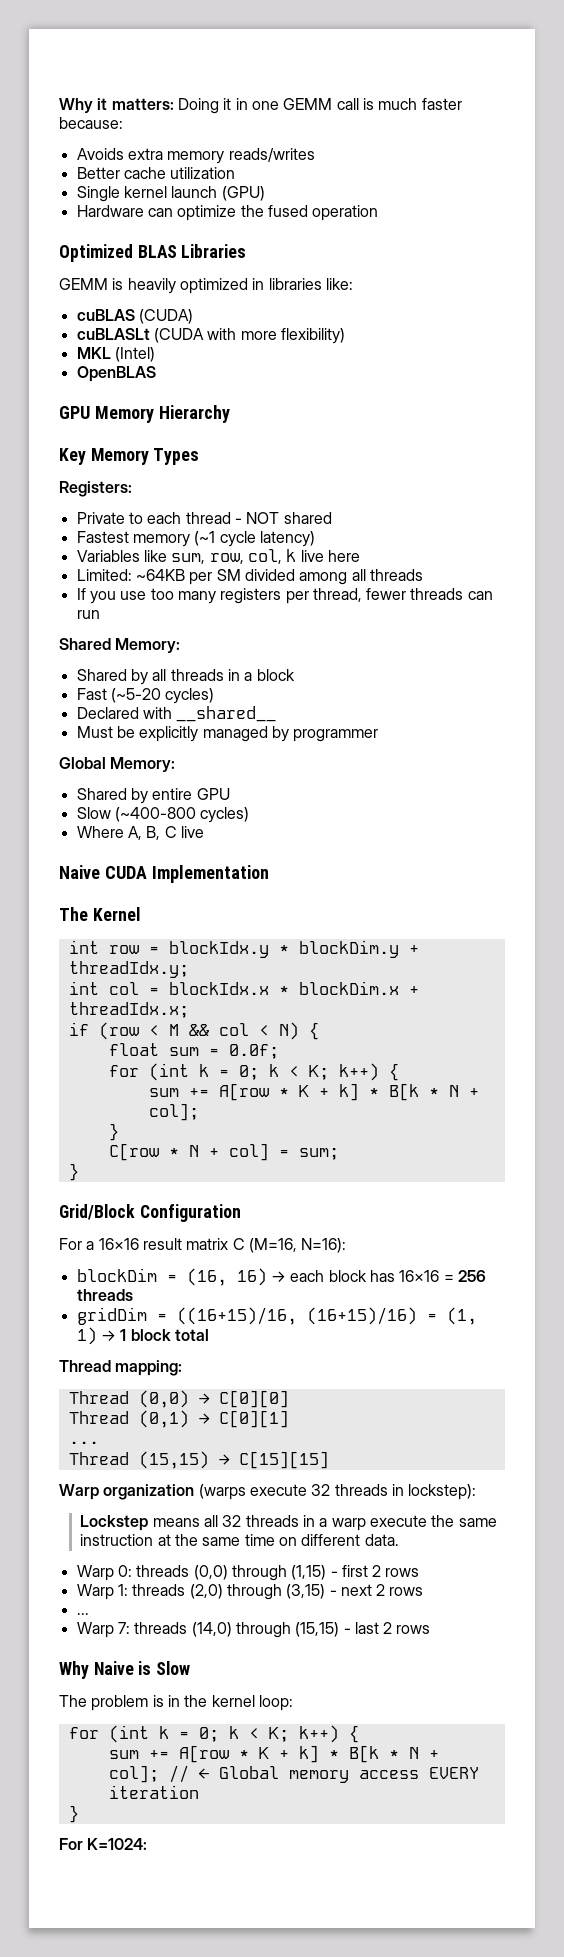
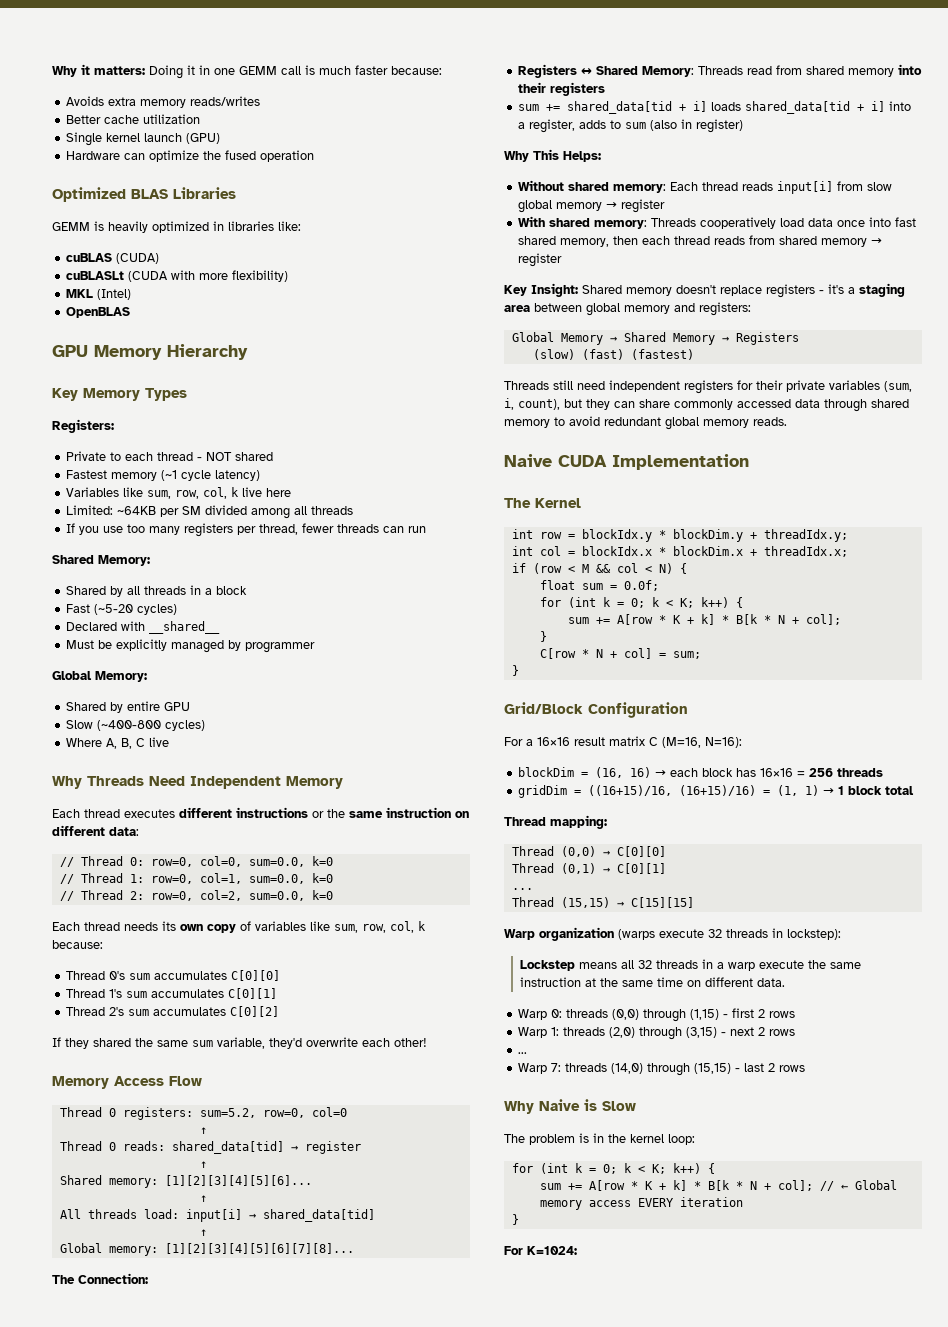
(204, 832) none -> [52,776,343,789] [52,807,469,818] [52,825,139,836] [59,856,333,867] [59,873,333,884] [59,890,333,901] [52,921,426,933] [52,940,103,949] [66,970,281,981] [66,988,278,999] [66,1006,280,1017] [52,1037,427,1049] [52,1076,202,1089] [59,1107,347,1120] [199,1127,207,1134] [59,1141,361,1154] [199,1161,207,1168] [59,1175,312,1188] [199,1195,207,1202] [59,1209,375,1222] [199,1229,207,1236] [59,1243,354,1256] [52,1273,148,1284] [518,64,923,78] [518,82,606,96] [518,101,912,114] [518,119,744,133] [504,149,601,162] [518,180,893,194] [518,199,666,213] [518,216,917,229] [518,235,883,247] [518,253,563,267] [504,283,905,298] [504,302,751,316] [511,332,799,345] [532,349,694,360] [504,380,912,394] [504,398,909,412] [504,416,787,430] // Why Threads Need Independent Memory // Each thread executes different instructions or the same instruction on different data: // // Thread 0: row=0, col=0, sum=0.0, k=0 // // Thread 1: row=0, col=1, sum=0.0, k=0 // // Thread 2: row=0, col=2, sum=0.0, k=0 // Each thread needs its own copy of variables like sum, row, col, k because: // Thread 0's sum accumulates C[0][0] // Thread 1's sum accumulates C[0][1] // Thread 2's sum accumulates C[0][2] // If they shared the same sum variable, they'd overwrite each other! // Memory Access Flow // Thread 0 registers: sum=5.2, row=0, col=0 // ↑ // Thread 0 reads: shared_data[tid] → register // ↑ // Shared memory: [1][2][3][4][5][6]... // ↑ // All threads load: input[i] → shared_data[tid] // ↑ // Global memory: [1][2][3][4][5][6][7][8]... // The Connection: // Registers ↔ Shared Memory: Threads read from shared memory into their registers // sum += shared_data[tid + i] loads shared_data[tid + i] into a register, adds to sum (also in register) // Why This Helps: // Without shared memory: Each thread reads input[i] from slow global memory → register // With shared memory: Threads cooperatively load data once into fast shared memory, then each thread reads from shared memory → register // Key Insight: Shared memory doesn't replace registers - it's a staging area between global memory and registers: // Global Memory → Shared Memory → Registers // (slow) (fast) (fastest) // Threads still need independent registers for their private variables (sum, i, count), but they can share commonly accessed data through shared memory to avoid redundant global memory reads.

